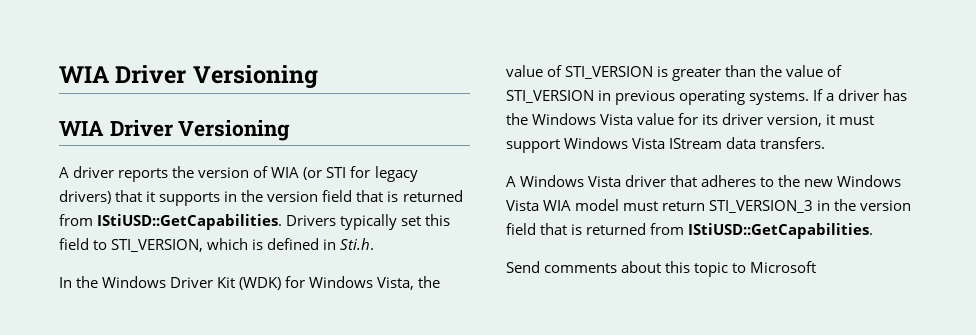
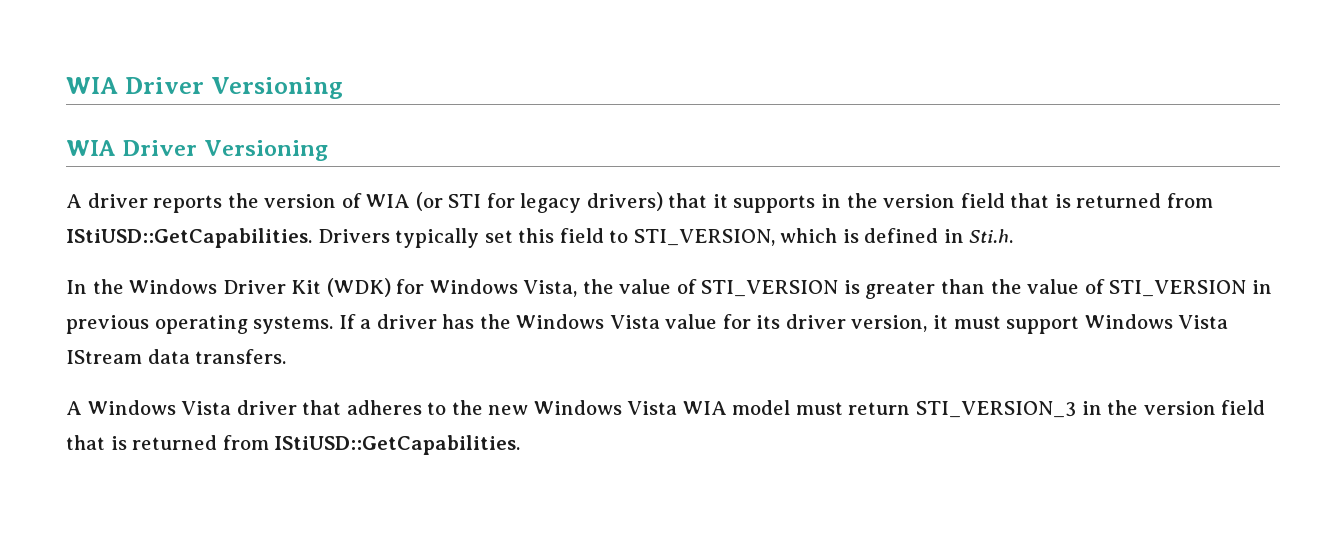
[506,261,817,277] // Send comments about this topic to Microsoft -> (521, 445) none

